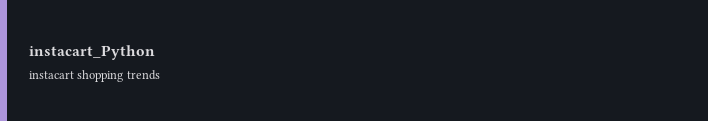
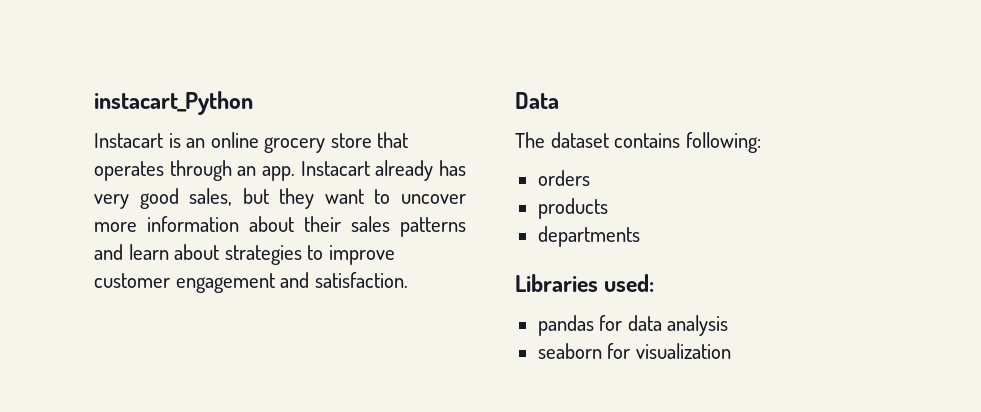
[29,70,160,82] instacart shopping trends -> [94,132,409,153] [94,160,466,181] [94,188,466,209] [94,216,466,237] [94,244,395,265] [94,272,408,293] [515,92,559,109] [515,132,761,153] [537,170,590,186] [537,198,608,219] [537,226,640,247] [515,274,655,292] [537,315,729,336] [537,343,731,359] Instacart is an online grocery store that operates through an app. Instacart already has very good sales, but they want to uncover more information about their sales patterns and learn about strategies to improve customer engagement and satisfaction. // Data // The dataset contains following: // orders // products // departments // Libraries used: // pandas for data analysis // seaborn for visualization

